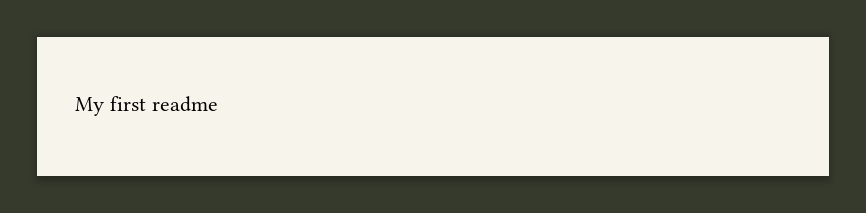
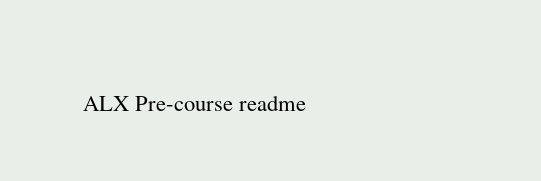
[75,96,146,116] My first -> [83,96,234,111] ALX Pre-course

